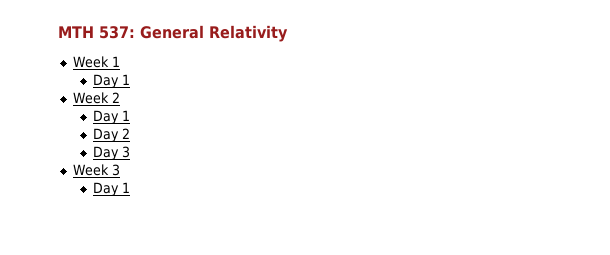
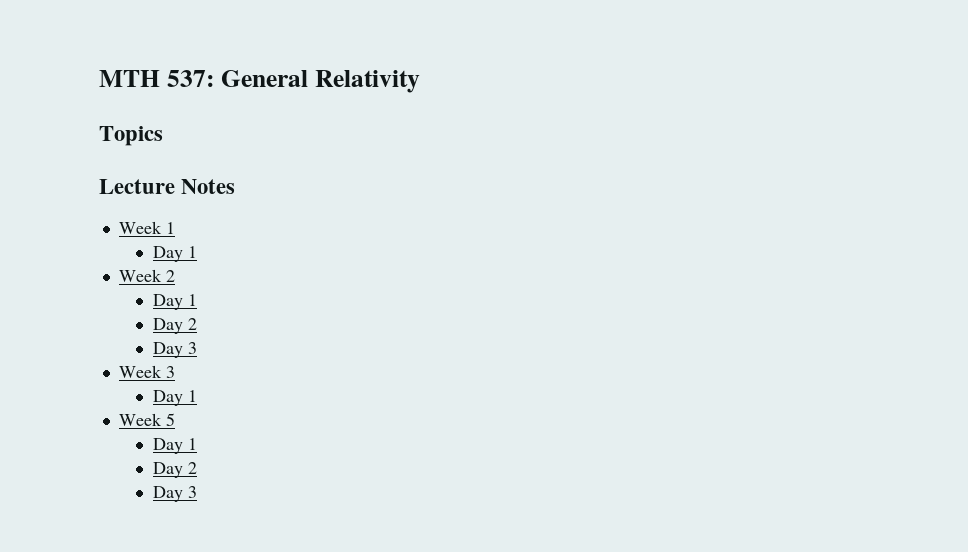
(288, 33) none -> [99,126,163,146] [99,179,236,194] // Topics // Lecture Notes
(131, 187) none -> [118,413,175,426] [152,438,197,454] [152,462,197,478] [152,486,197,502] // Week 5 // Day 1 // Day 2 // Day 3

